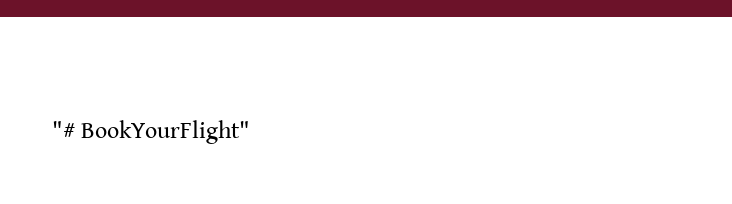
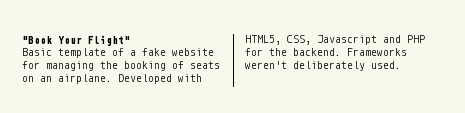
[52,120,251,144] "# BookYourFlight" -> [22,35,130,46] [22,48,214,58] [22,61,220,71] [22,74,202,84] [245,35,425,45] [245,48,407,56] [245,61,401,71] "Book Your Flight" // Basic template of a fake website for managing the booking of seats on an airplane. Developed with HTML5, CSS, Javascript and PHP for the backend. Frameworks weren't deliberately used.

